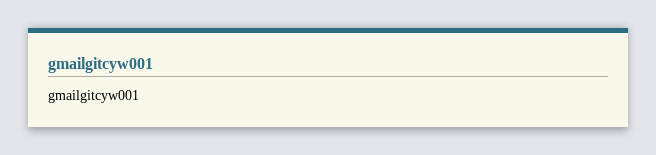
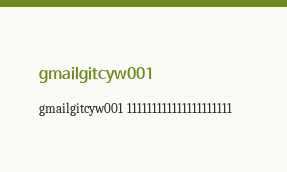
(139, 96) none -> [126,103,232,113] 111111111111111111111

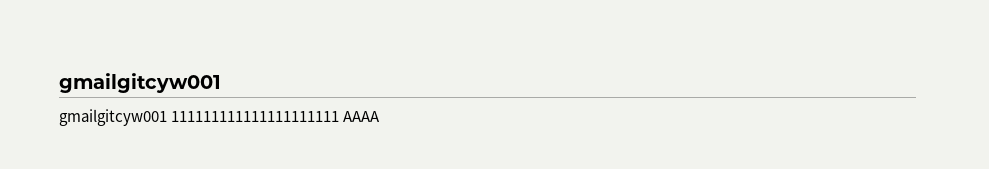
(232, 108) none -> [343,111,381,122] AAAA

